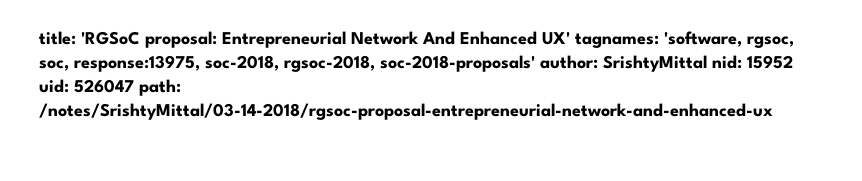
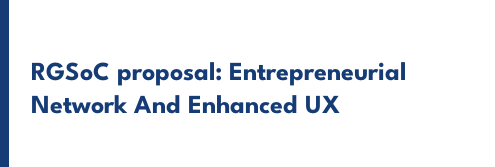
[39,31,140,45] title: 'RGSoC -> [31,62,110,81] RGSoC
[542,31,794,48] [39,55,793,72] [39,79,181,96] [39,103,773,120] UX' tagnames: 'software, rgsoc, soc, response:13975, soc-2018, rgsoc-2018, soc-2018-proposals' author: SrishtyMittal nid: 15952 uid: 526047 path: /notes/SrishtyMittal/03-14-2018/rgsoc-proposal-entrepreneurial-network-and-enhanced-ux -> [305,95,341,114] UX

